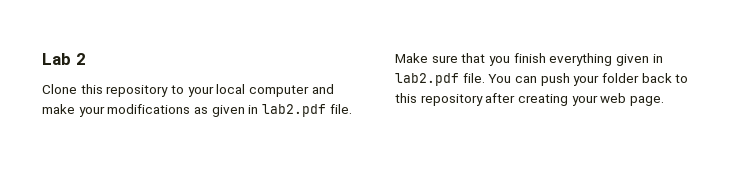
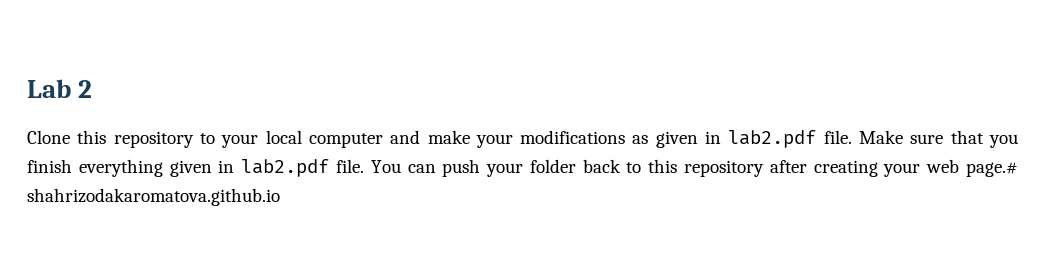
[629,96,664,106] page. -> [965,162,1018,177] [27,188,280,206] page.# shahrizodakaromatova.github.io

